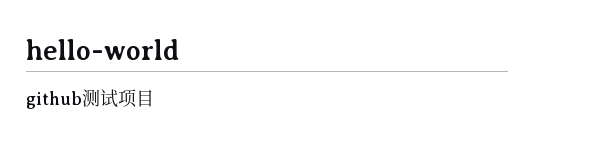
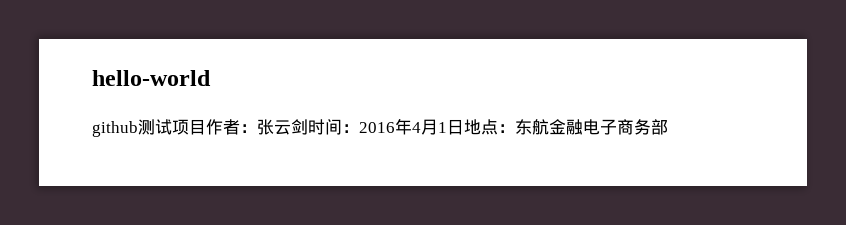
(154, 98) none -> [206,118,668,135] 作者：张云剑时间：2016年4月1日地点：东航金融电子商务部

